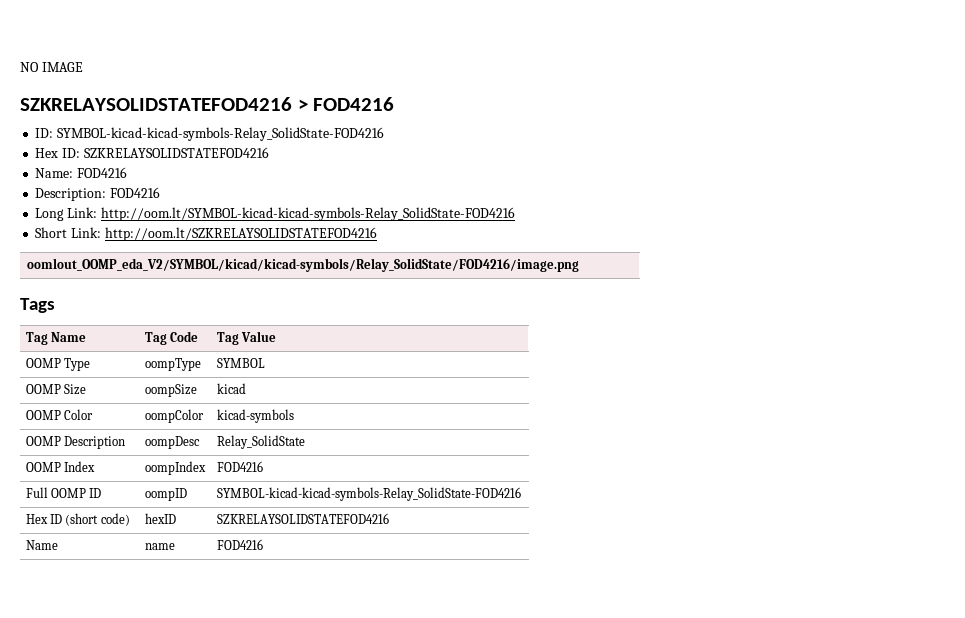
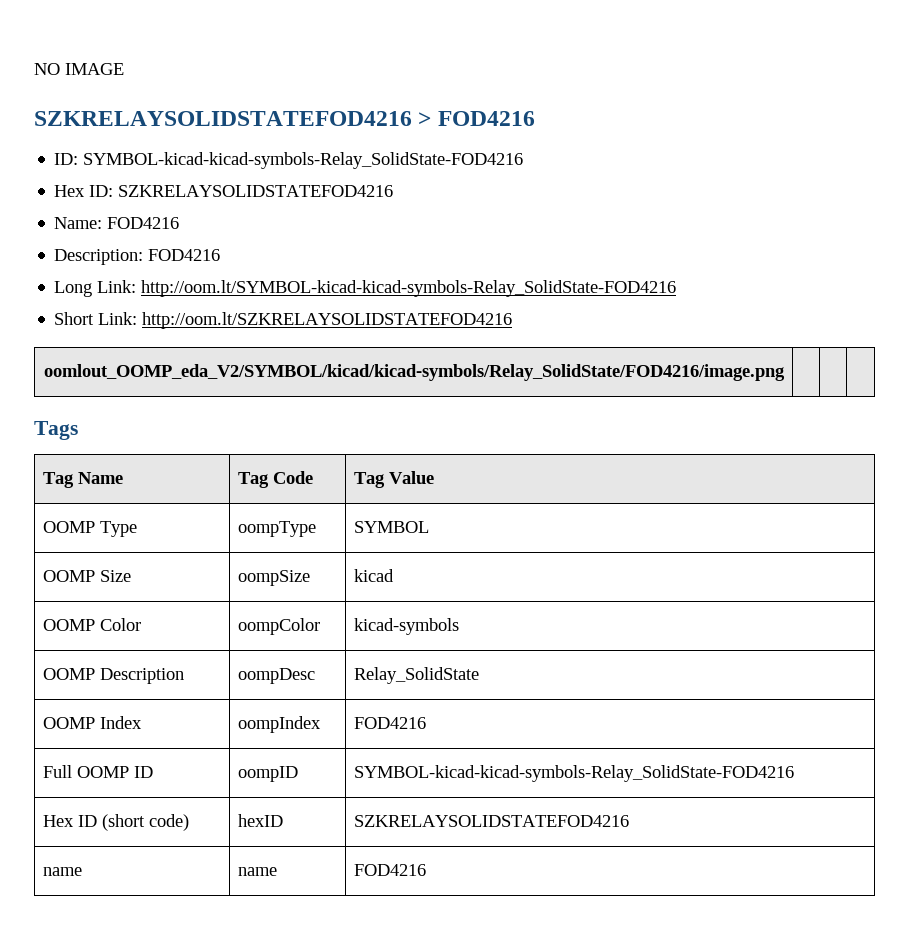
[25,540,58,550] Name -> [42,867,82,876] name

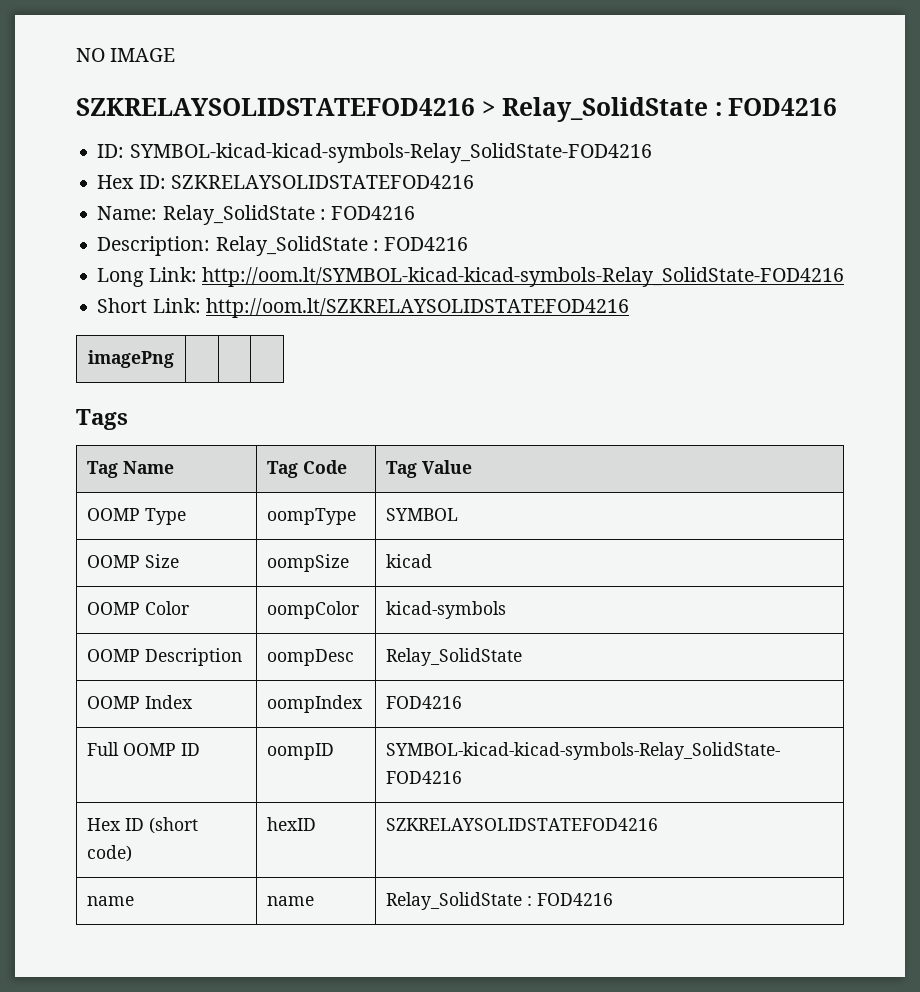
(432, 119) none -> [502,97,722,122] Relay_SolidState :
(103, 223) none -> [162,205,326,225] Relay_SolidState :
(144, 257) none -> [215,236,379,256] Relay_SolidState :
[43,364,785,381] oomlout_OOMP_eda_V2/SYMBOL/kicad/kicad-symbols/Relay_SolidState/FOD4216/image.png -> [88,350,174,368] imagePng
(277, 871) none -> [386,892,533,910] Relay_SolidState :

